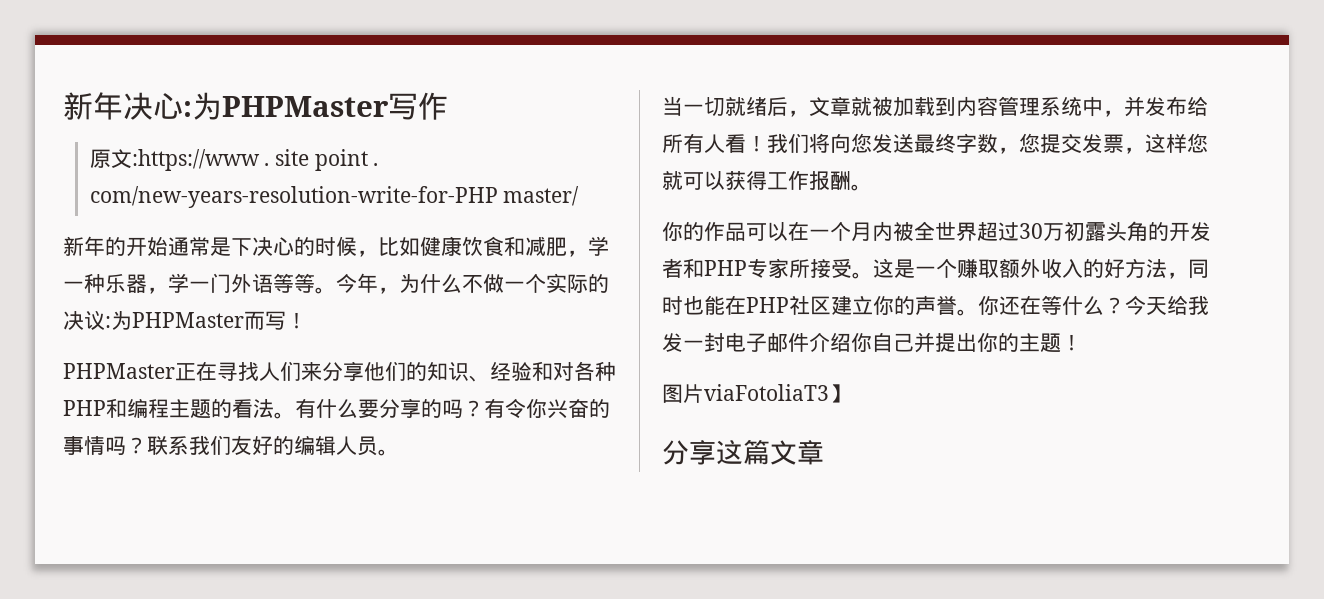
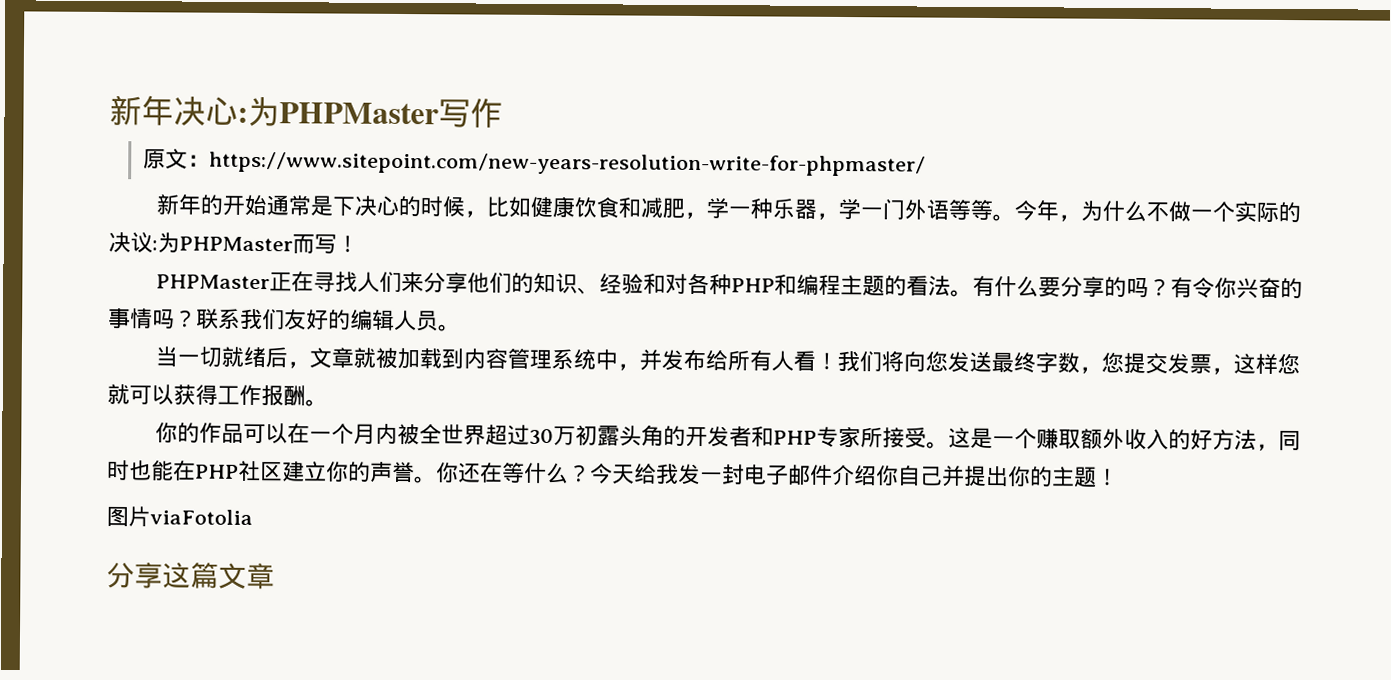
[131,149,379,171] [89,186,580,208] :https://www . site point . com/new-years-resolution-write-for-PHP master/ -> [187,151,927,177] ：https://www.sitepoint.com/new-years-resolution-write-for-phpmaster/
[704,384,850,403] viaFotoliaT3】 -> [150,509,253,525] viaFotolia

